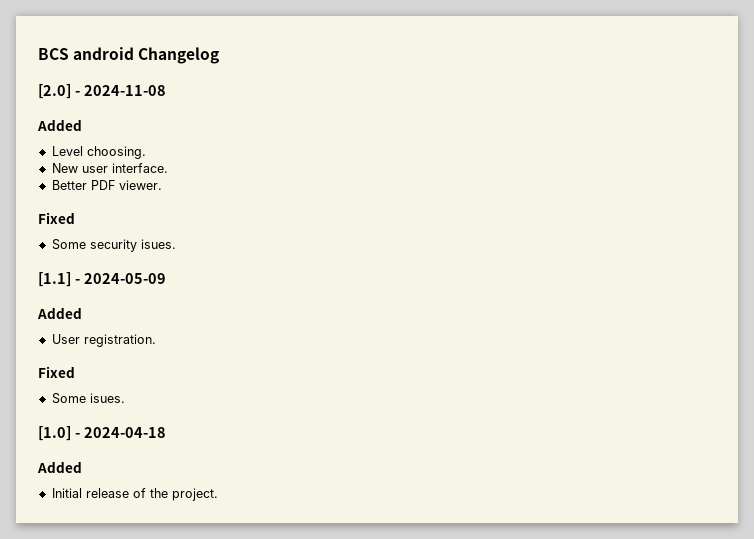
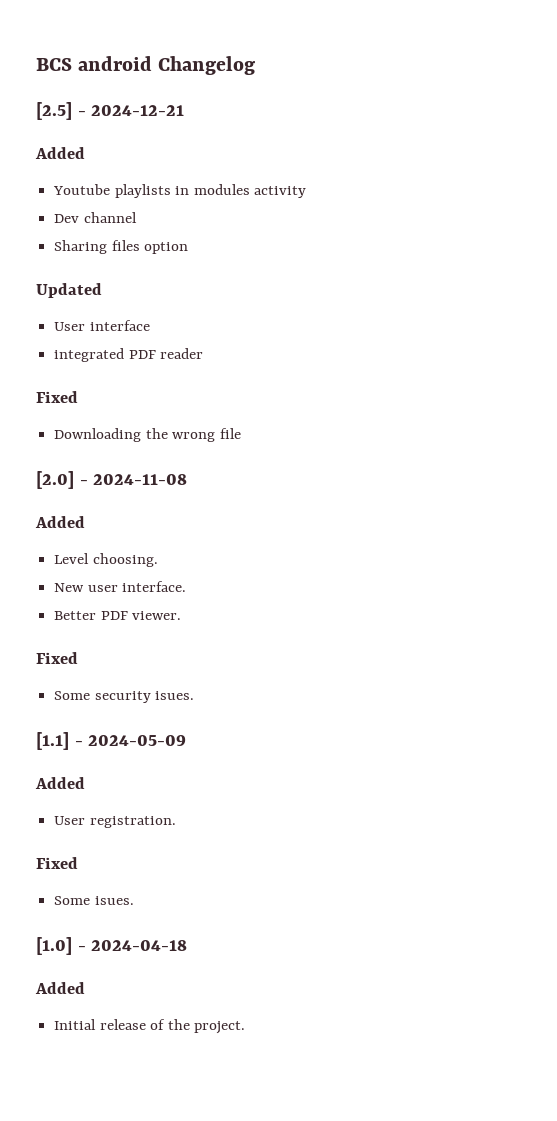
(220, 55) none -> [36,102,185,120] [35,147,85,159] [53,184,306,198] [54,212,137,223] [54,240,189,254] [36,283,102,298] [54,320,150,331] [54,348,204,362] [36,391,78,403] [54,428,241,442] // [2.5] - 2024-12-21 // Added // Youtube playlists in modules activity // Dev channel // Sharing files option // Updated // User interface // integrated PDF reader // Fixed // Downloading the wrong file

